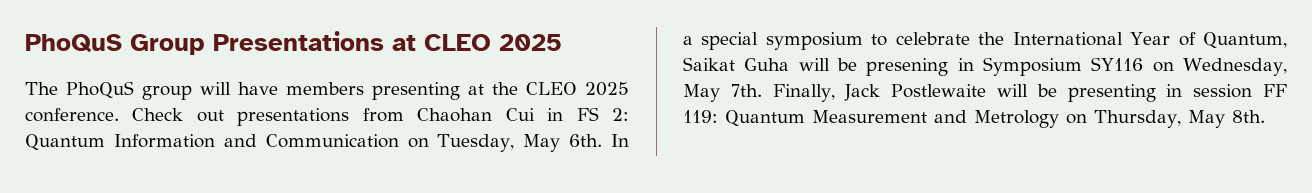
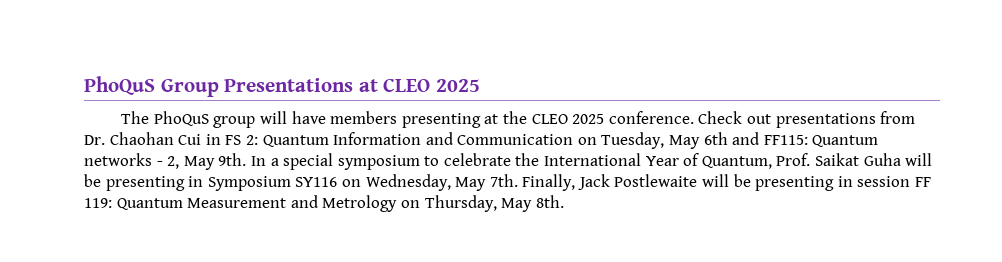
(404, 115) none -> [84,135,105,145] Dr.
[569,134,603,147] 6th. -> [703,132,879,147] [84,153,247,170] 6th and FF115: Quantum networks - 2, May 9th.
(1287, 40) none -> [776,153,811,166] Prof.
[866,58,949,76] presening -> [105,176,185,191] presenting

